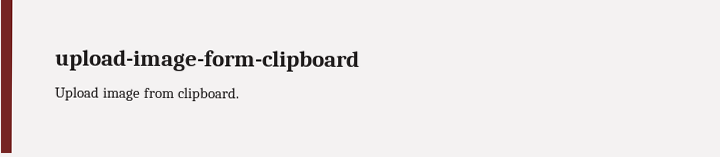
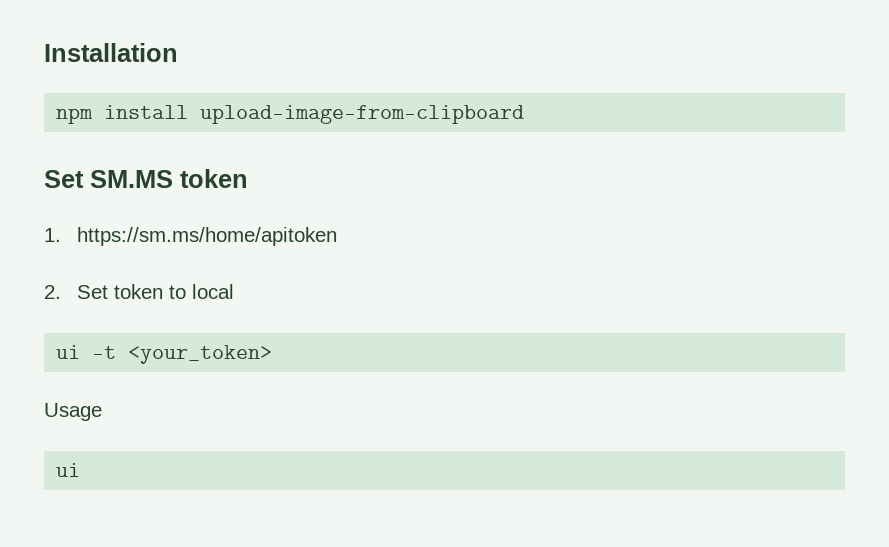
[55,49,360,72] [54,86,239,102] upload-image-form-clipboard // Upload image from clipboard. -> [44,43,178,62] [56,105,525,124] [44,169,248,188] [44,227,337,246] [44,284,234,299] [56,345,273,364] [44,403,102,421] [56,463,81,477] Installation // npm install upload-image-from-clipboard // Set SM.MS token // 1. https://sm.ms/home/apitoken // 2. Set token to local // ui -t <your_token> // Usage // ui

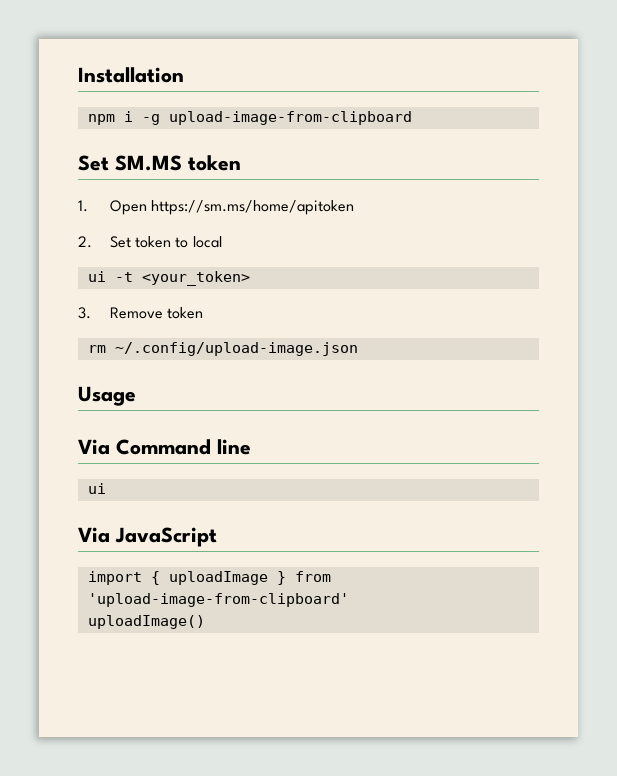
[104,105,189,119] install -> [123,111,160,125] i -g
(61, 235) none -> [109,200,147,215] Open
[44,403,102,421] [56,463,81,477] Usage // ui -> [78,307,204,319] [87,342,358,356] [78,386,136,406] [78,439,251,455] [87,483,106,494] [78,527,217,547] [87,571,331,585] [87,593,349,607] [87,615,205,629] 3. Remove token // rm ~/.config/upload-image.json // Usage // Via Command line // ui // Via JavaScript // import { uploadImage } from 'upload-image-from-clipboard' // uploadImage()

